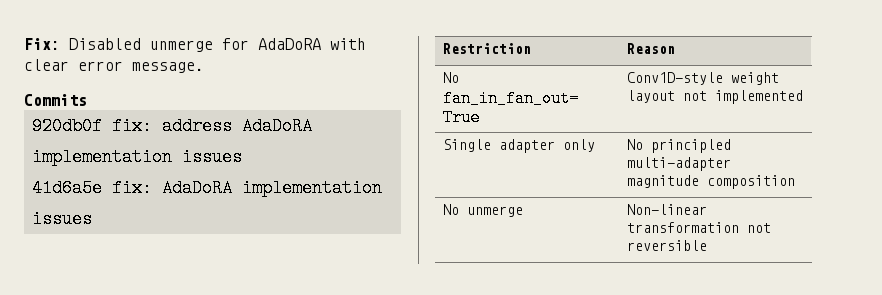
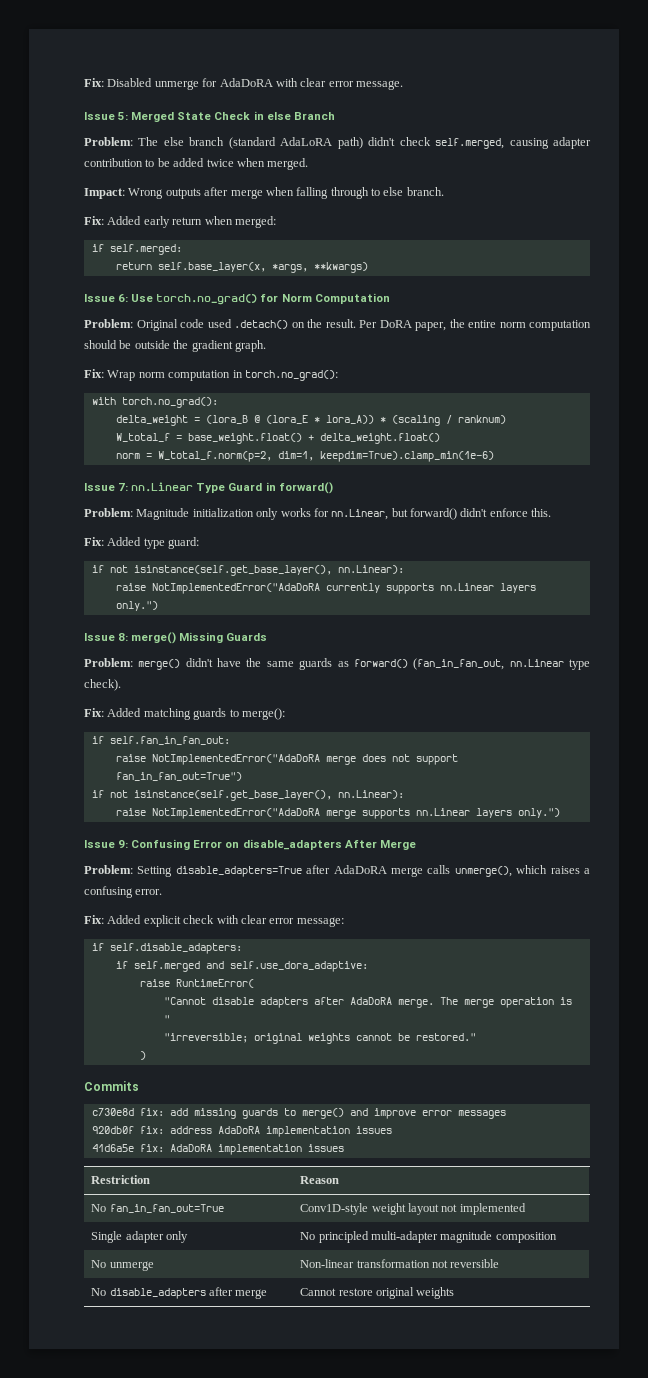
[24,94,87,106] Commits -> [84,111,335,122] [84,137,591,149] [84,158,309,170] [84,187,444,199] [84,216,276,228] [91,244,182,255] [115,262,368,273] [84,293,390,305] [84,319,591,331] [84,340,266,352] [84,369,338,381] [91,397,218,408] [115,415,506,426] [115,433,440,444] [115,451,494,462] [84,482,333,494] [84,508,552,520] [84,537,200,549] [91,565,404,576] [115,583,536,594] [115,601,158,611] [84,632,268,644] [84,658,591,670] [84,679,121,691] [84,708,285,720] [91,736,230,745] [115,754,458,765] [115,772,242,781] [91,790,404,801] [115,808,560,819] [84,839,416,850] [84,865,590,877] [84,886,163,898] [84,915,344,927] [91,943,242,954] [115,961,368,972] [139,979,254,988] [163,997,572,1008] [163,1015,170,1023] [163,1033,476,1044] [139,1051,146,1060] [84,1081,139,1091] [91,1108,506,1119] Issue 5: Merged State Check in else Branch // Problem: The else branch (standard AdaLoRA path) didn't check self.merged, causing adapter contribution to be added twice when merged. // Impact: Wrong outputs after merge when falling through to else branch. // Fix: Added early return when merged: // if self.merged: // return self.base_layer(x, *args, **kwargs) // Issue 6: Use torch.no_grad() for Norm Computation // Problem: Original code used .detach() on the result. Per DoRA paper, the entire norm computation should be outside the gradient graph. // Fix: Wrap norm computation in torch.no_grad(): // with torch.no_grad(): // delta_weight = (lora_B @ (lora_E * lora_A)) * (scaling / ranknum) // W_total_f = base_weight.float() + delta_weight.float() // norm = W_total_f.norm(p=2, dim=1, keepdim=True).clamp_min(1e-6) // Issue 7: nn.Linear Type Guard in forward() // Problem: Magnitude initialization only works for nn.Linear, but forward() didn't enforce this. // Fix: Added type guard: // if not isinstance(self.get_base_layer(), nn.Linear): // raise NotImplementedError("AdaDoRA currently supports nn.Linear layers only.") // Issue 8: merge() Missing Guards // Problem: merge() didn't have the same guards as forward() (fan_in_fan_out, nn.Linear type check). // Fix: Added matching guards to merge(): // if self.fan_in_fan_out: // raise NotImplementedError("AdaDoRA merge does not support fan_in_fan_out=True") // if not isinstance(self.get_base_layer(), nn.Linear): // raise NotImplementedError("AdaDoRA merge supports nn.Linear layers only.") // Issue 9: Confusing Error on disable_adapters After Merge // Problem: Setting disable_adapters=True after AdaDoRA merge calls unmerge(), which raises a confusing error. // Fix: Added explicit check with clear error message: // if self.disable_adapters: // if self.merged and self.use_dora_adaptive: // raise RuntimeError( // "Cannot disable adapters after AdaDoRA merge. The merge operation is " // "irreversible; original weights cannot be restored." // ) // Commits // c730e8d fix: add missing guards to merge() and improve error messages
(707, 245) none -> [91,1287,268,1299] [300,1287,455,1299] // No disable_adapters after merge | Cannot restore original weights

